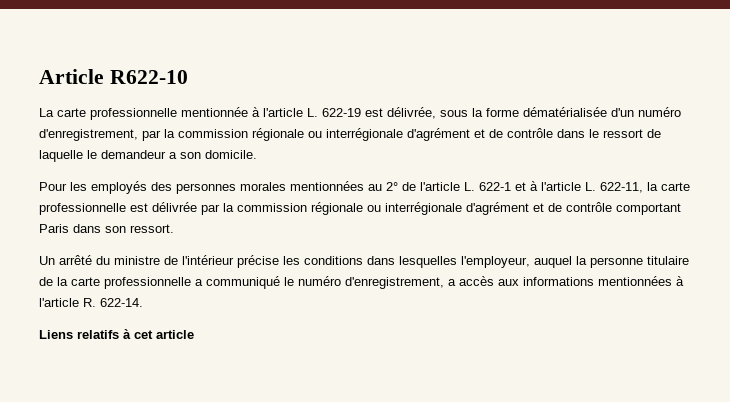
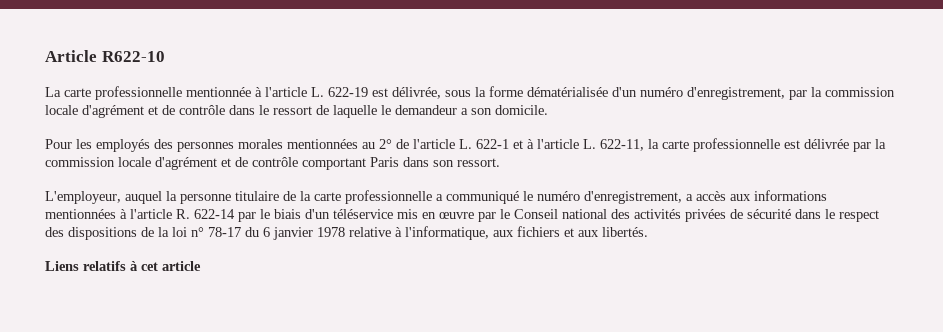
[252,128,403,141] régionale ou interrégionale -> [45,105,78,115] locale
[311,202,462,215] régionale ou interrégionale -> [118,157,151,167] locale
[39,255,530,268] Un arrêté du ministre de l'intérieur précise les conditions dans lesquelles l'employeur, -> [45,191,121,204] L'employeur,
[100,298,143,307] 622-14. -> [194,209,879,222] [45,226,648,240] 622-14 par le biais d'un téléservice mis en œuvre par le Conseil national des activités privées de sécurité dans le respect des dispositions de la loi n° 78-17 du 6 janvier 1978 relative à l'informatique, aux fichiers et aux libertés.

